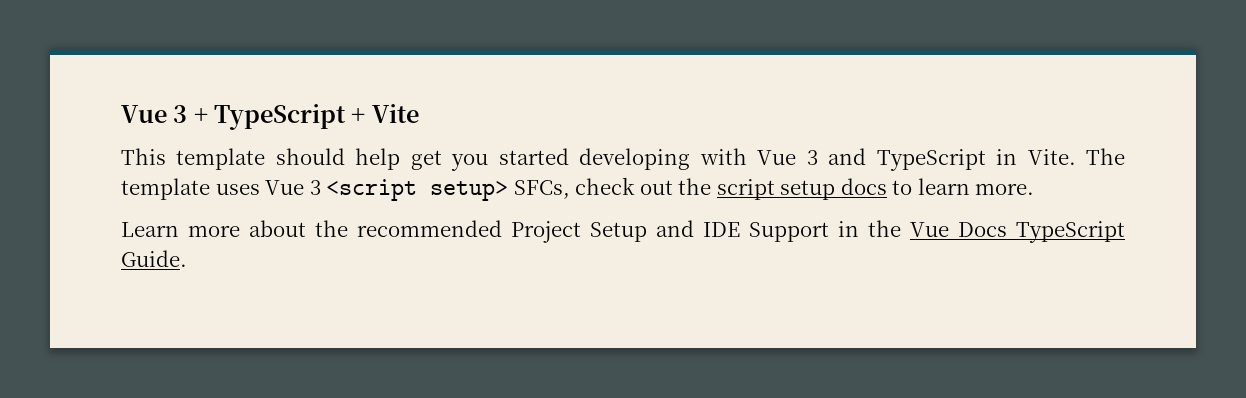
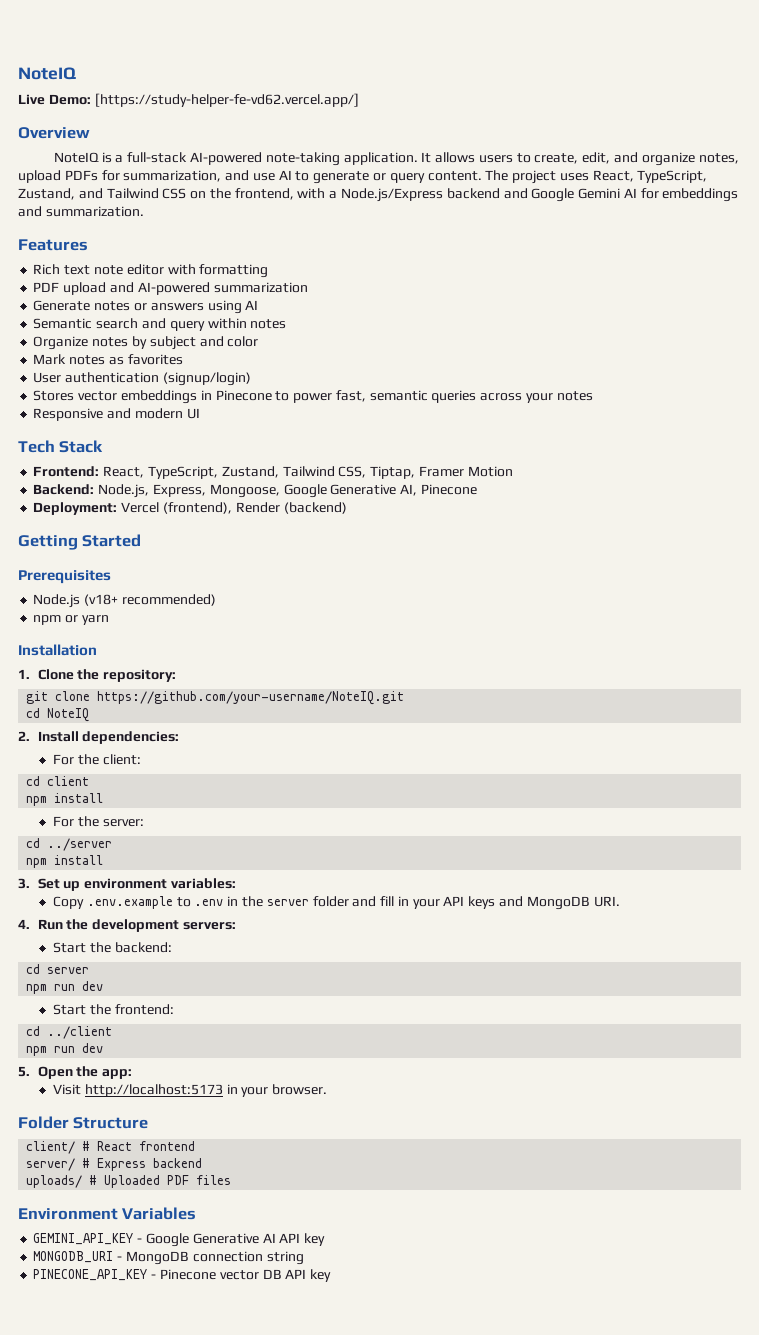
[121,104,419,130] [121,148,1126,171] [121,177,1035,201] [121,220,1125,243] [121,250,187,267] Vue 3 + TypeScript + Vite // This template should help get you started developing with Vue 3 and TypeScript in Vite. The template uses Vue 3 <script setup> SFCs, check out the script setup docs to learn more. // Learn more about the recommended Project Setup and IDE Support in the Vue Docs TypeScript Guide. -> [18,67,76,80] [18,93,359,107] [18,127,90,139] [53,152,739,166] [18,170,708,184] [18,188,739,202] [18,206,144,217] [18,239,88,251] [33,264,269,278] [33,282,308,295] [33,300,259,314] [33,318,287,331] [33,336,259,350] [33,354,183,365] [33,372,251,386] [33,390,593,404] [33,408,200,421] [18,440,104,453] [33,466,513,479] [33,484,477,498] [33,502,347,515] [18,534,142,550] [18,570,111,584] [33,594,216,608] [33,615,109,625] [18,644,97,656] [18,669,177,682] [26,691,405,705] [26,708,90,722] [18,731,180,744] [53,754,141,765] [26,776,90,786] [26,793,104,806] [53,816,144,827] [26,838,113,851] [26,855,104,868] [18,878,237,891] [53,896,620,910] [18,919,237,932] [53,942,172,953] [26,964,90,974] [26,981,104,994] [53,1004,174,1015] [26,1026,113,1039] [26,1043,104,1056] [18,1066,133,1079] [53,1084,328,1097] [18,1116,149,1129] [26,1141,196,1154] [26,1158,203,1171] [26,1175,232,1188] [18,1207,197,1220] [33,1233,326,1247] [33,1251,304,1265] [33,1269,332,1282] NoteIQ // Live Demo: [https://study-helper-fe-vd62.vercel.app/] // Overview // NoteIQ is a full-stack AI-powered note-taking application. It allows users to create, edit, and organize notes, upload PDFs for summarization, and use AI to generate or query content. The project uses React, TypeScript, Zustand, and Tailwind CSS on the frontend, with a Node.js/Express backend and Google Gemini AI for embeddings and summarization. // Features // Rich text note editor with formatting // PDF upload and AI-powered summarization // Generate notes or answers using AI // Semantic search and query within notes // Organize notes by subject and color // Mark notes as favorites // User authentication (signup/login) // Stores vector embeddings in Pinecone to power fast, semantic queries across your notes // Responsive and modern UI // Tech Stack // Frontend: React, TypeScript, Zustand, Tailwind CSS, Tiptap, Framer Motion // Backend: Node.js, Express, Mongoose, Google Generative AI, Pinecone // Deployment: Vercel (frontend), Render (backend) // Getting Started // Prerequisites // Node.js (v18+ recommended) // npm or yarn // Installation // 1. Clone the repository: // git clone https://github.com/your-username/NoteIQ.git // cd NoteIQ // 2. Install dependencies: // For the client: // cd client // npm install // For the server: // cd ../server // npm install // 3. Set up environment variables: // Copy .env.example to .env in the server folder and fill in your API keys and MongoDB URI. // 4. Run the development servers: // Start the backend: // cd server // npm run dev // Start the frontend: // cd ../client // npm run dev // 5. Open the app: // Visit http://localhost:5173 in your browser. // Folder Structure // client/ # React frontend // server/ # Express backend // uploads/ # Uploaded PDF files // Environment Variables // GEMINI_API_KEY - Google Generative AI API key // MONGODB_URI - MongoDB connection string // PINECONE_API_KEY - Pinecone vector DB API key

